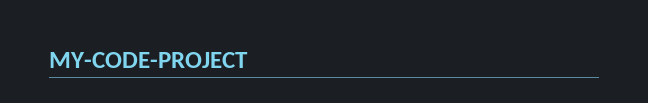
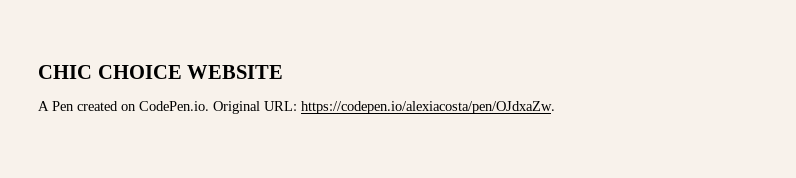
[49,52,248,68] MY-CODE-PROJECT -> [38,65,284,79] [38,101,555,114] CHIC CHOICE WEBSITE // A Pen created on CodePen.io. Original URL: https://codepen.io/alexiacosta/pen/OJdxaZw.

